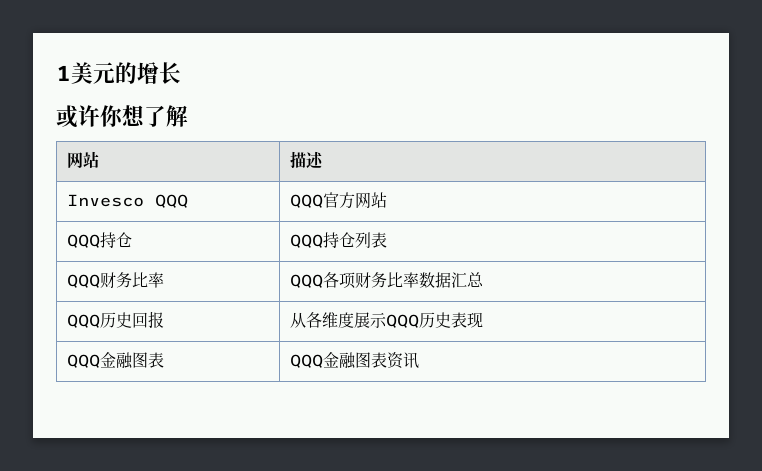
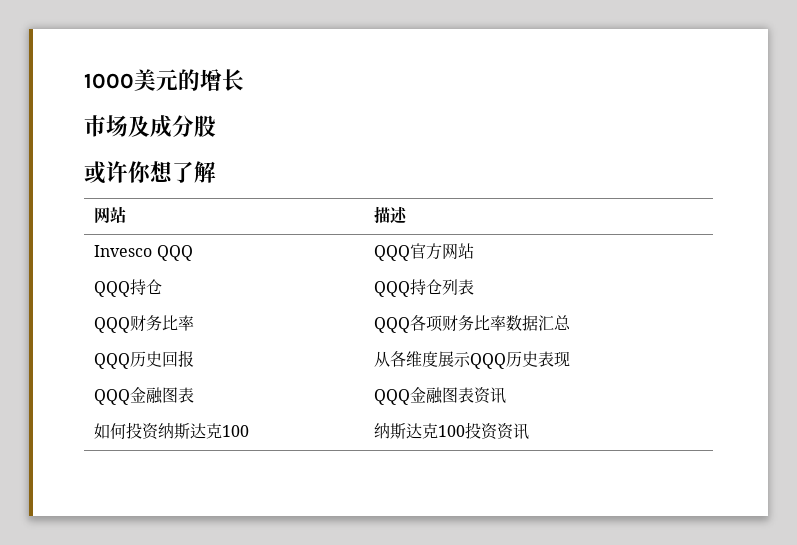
[56,65,71,81] 1 -> [84,73,134,89] 1000
(181, 73) none -> [84,115,216,138] // 市场及成分股
(420, 360) none -> [94,422,250,440] [374,422,530,440] // 如何投资纳斯达克100 | 纳斯达克100投资资讯

